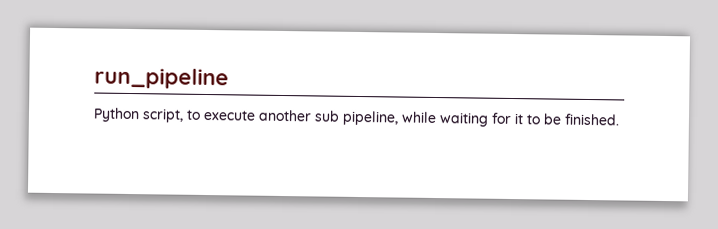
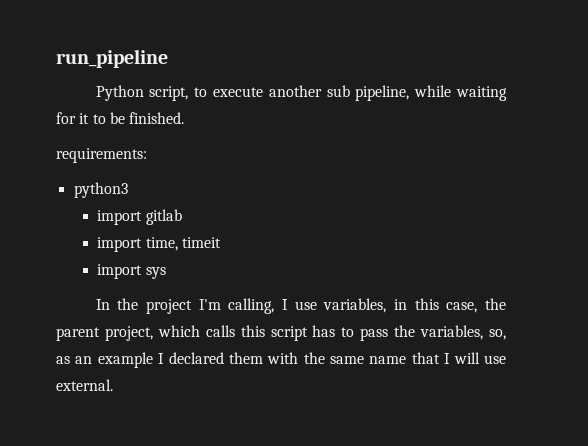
(620, 119) none -> [56,148,147,163] [73,182,128,198] [97,209,182,225] [97,237,222,252] [97,264,166,279] [95,298,506,314] [56,325,507,341] [56,352,506,368] [56,379,113,391] // requirements: // python3 // import gitlab // import time, timeit // import sys // In the project I'm calling, I use variables, in this case, the parent project, which calls this script has to pass the variables, so, as an example I declared them with the same name that I will use external.

